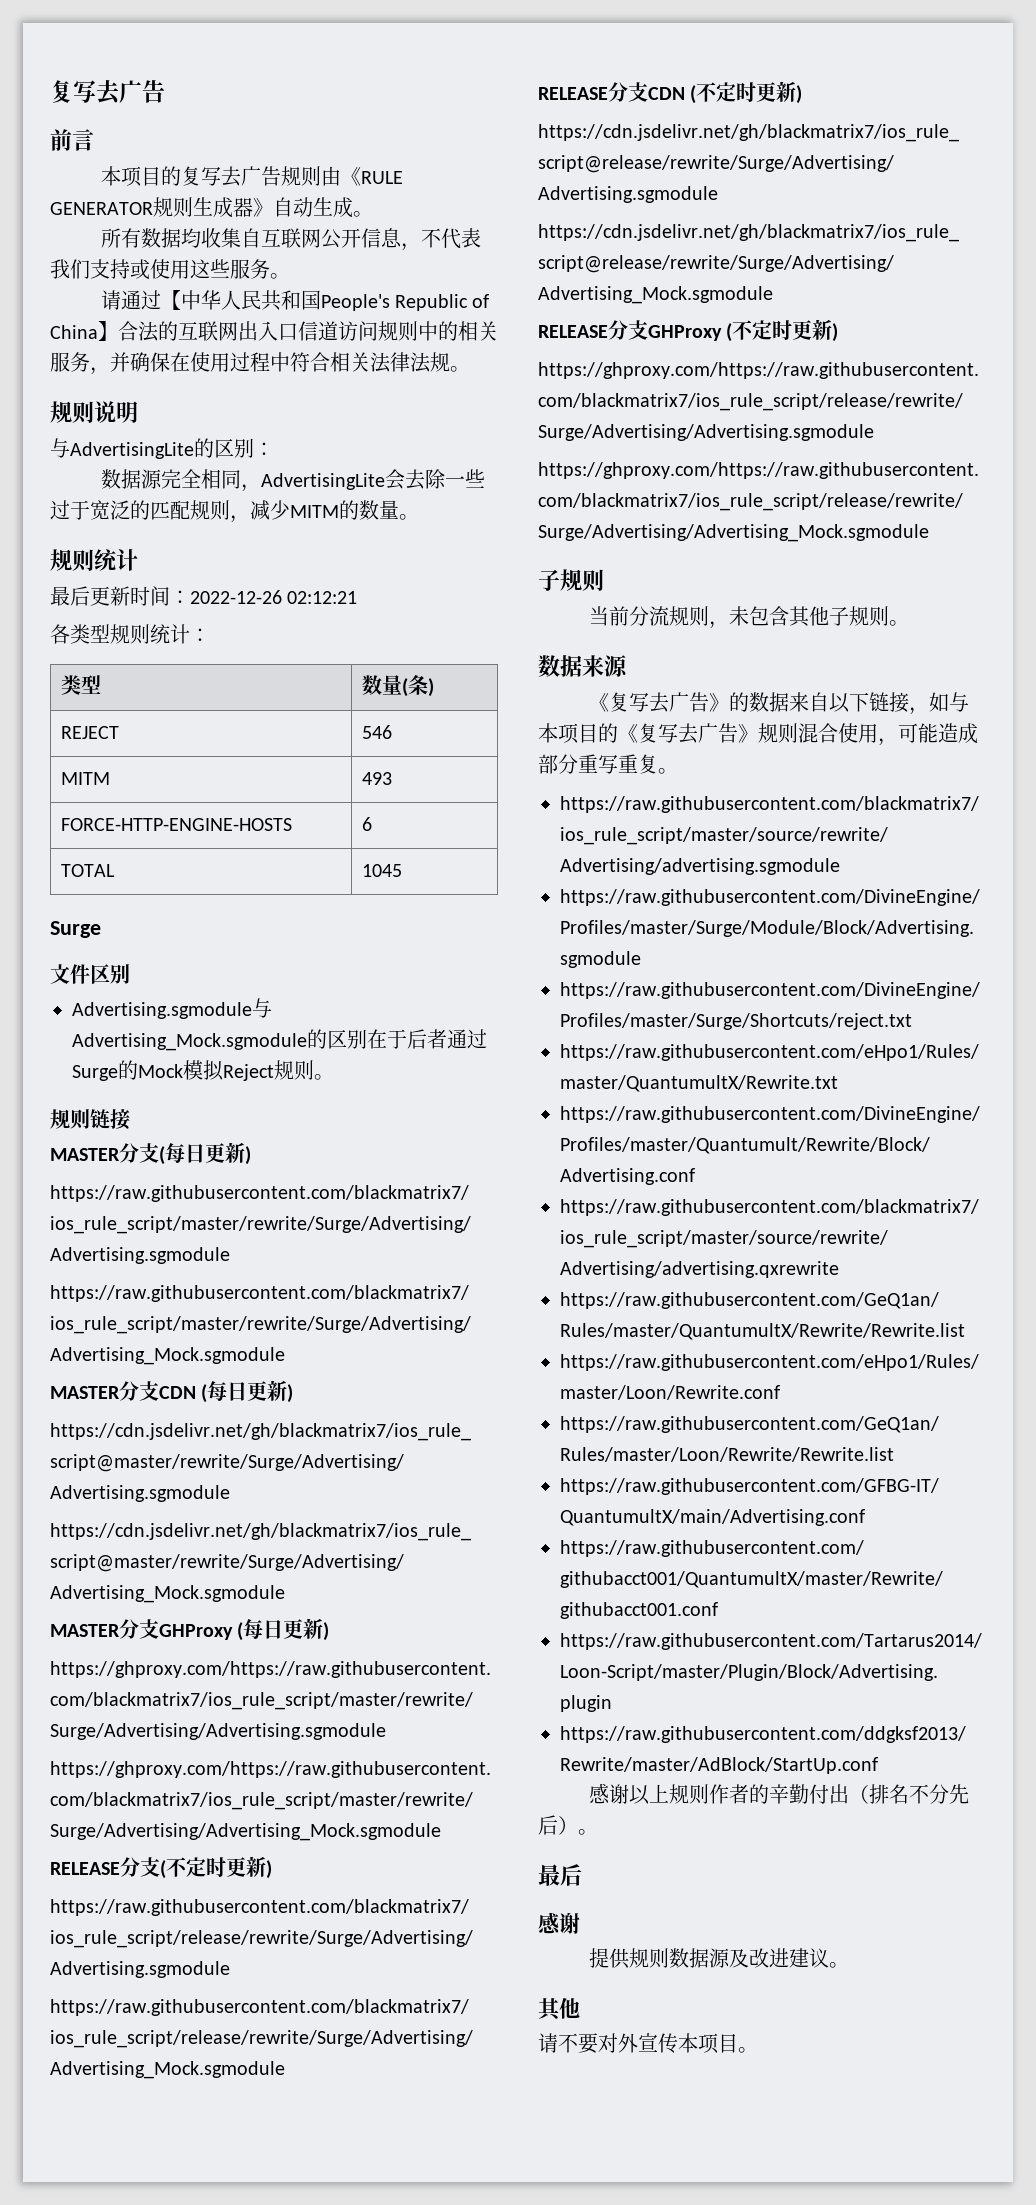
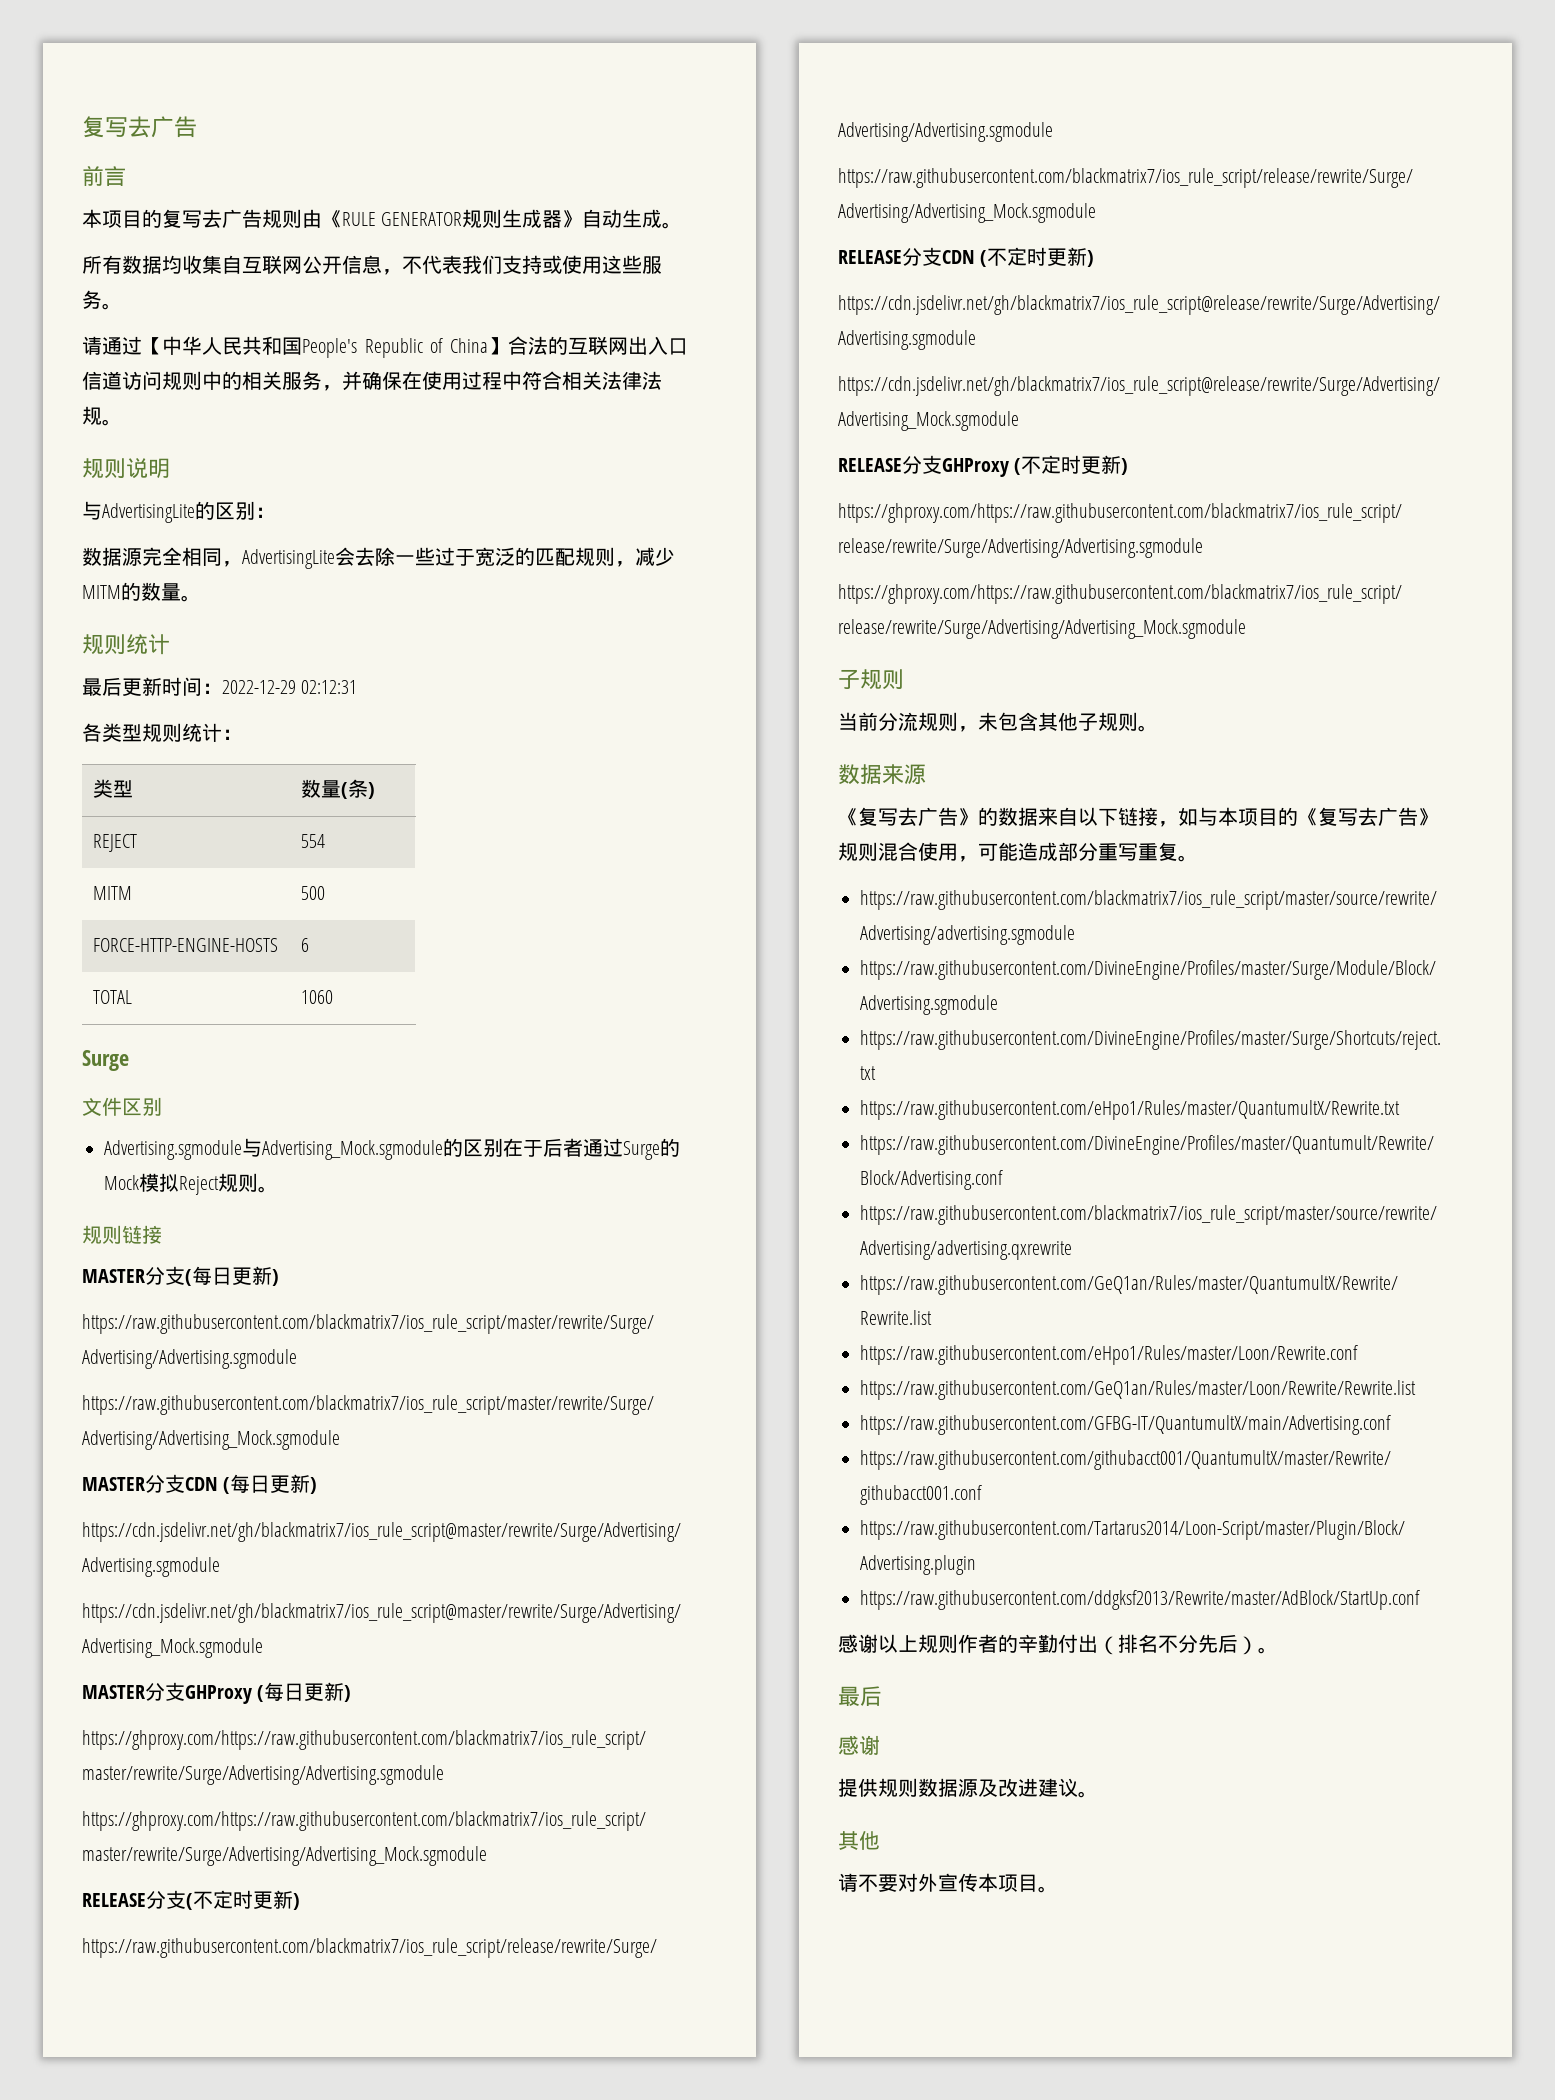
[190,590,358,604] 2022-12-26 02:12:21 -> [222,680,358,694] 2022-12-29 02:12:31
[361,725,392,739] 546 -> [301,834,326,848] 554
[361,772,392,785] 493 -> [301,886,326,900] 500
[361,864,402,877] 1045 -> [301,990,334,1004] 1060

